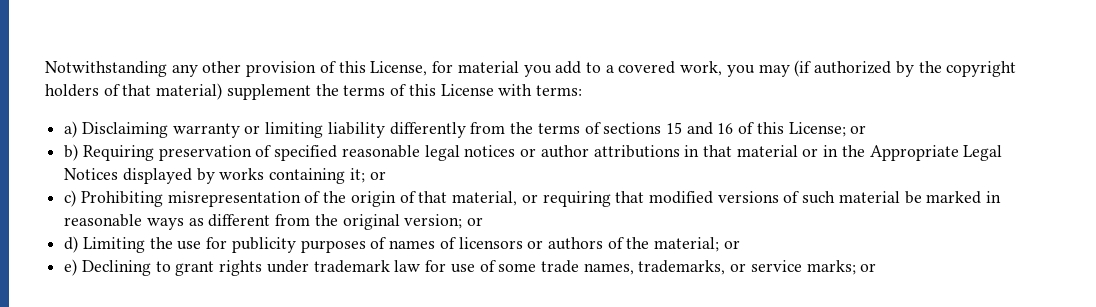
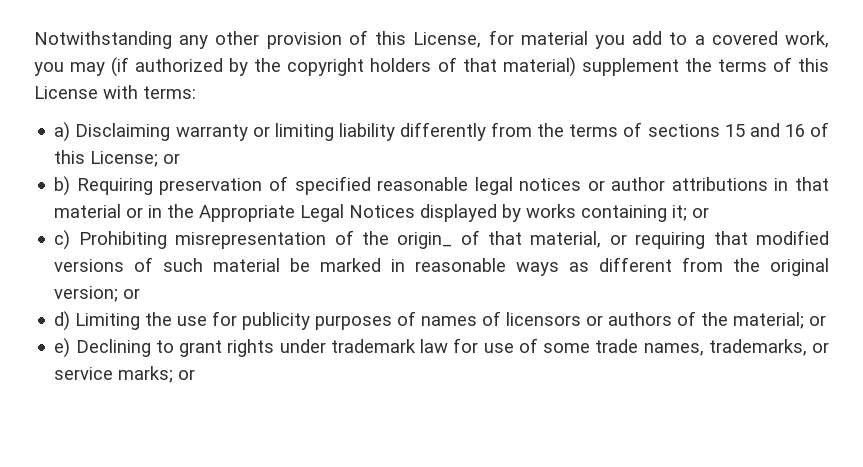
[350,191,396,207] origin -> [397,232,453,249] origin_

